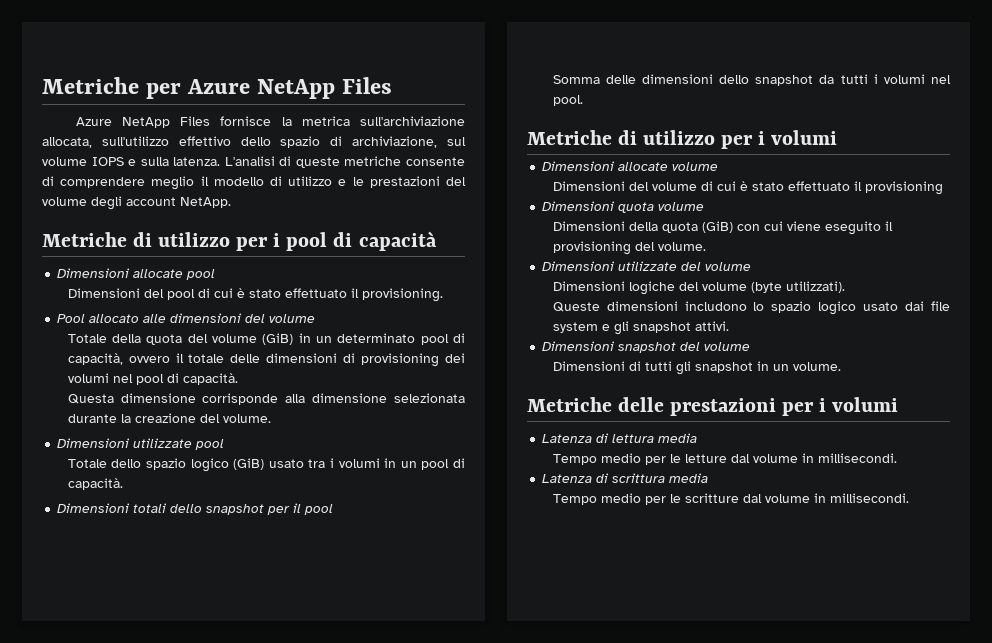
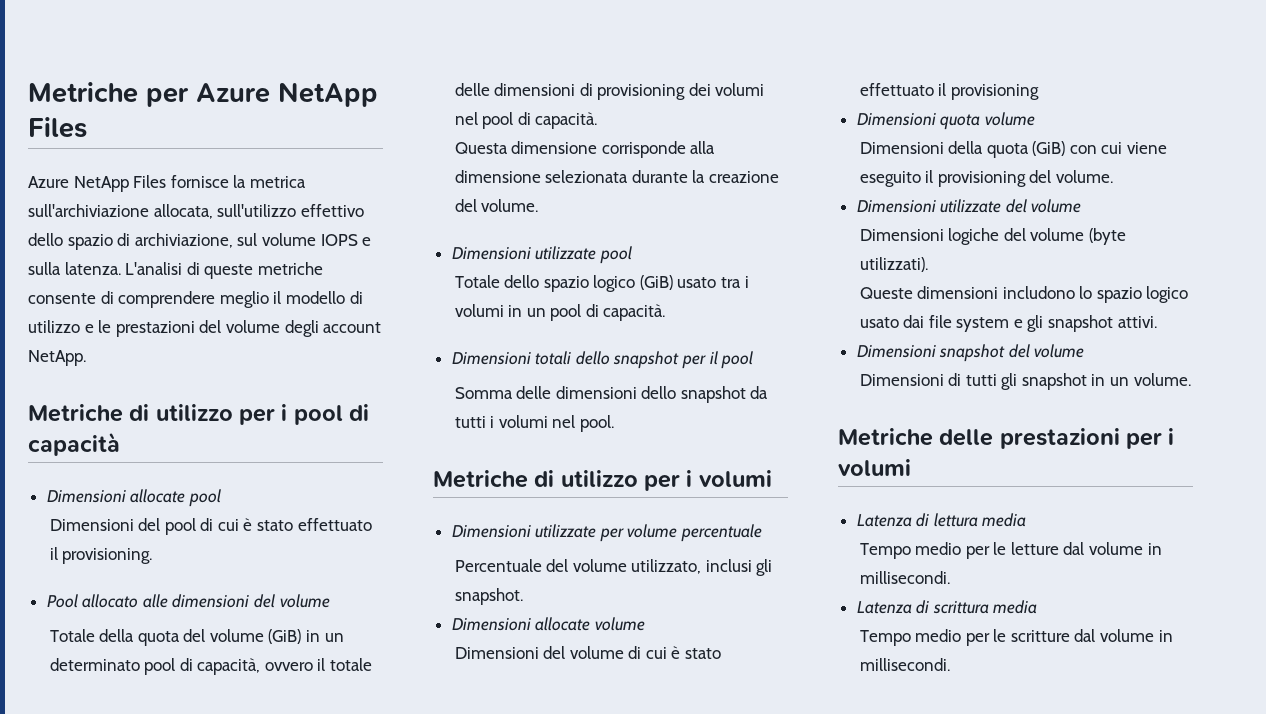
(838, 137) none -> [451,524,763,542] [454,559,773,576] [454,588,523,605] // Dimensioni utilizzate per volume percentuale // Percentuale del volume utilizzato, inclusi gli snapshot.

